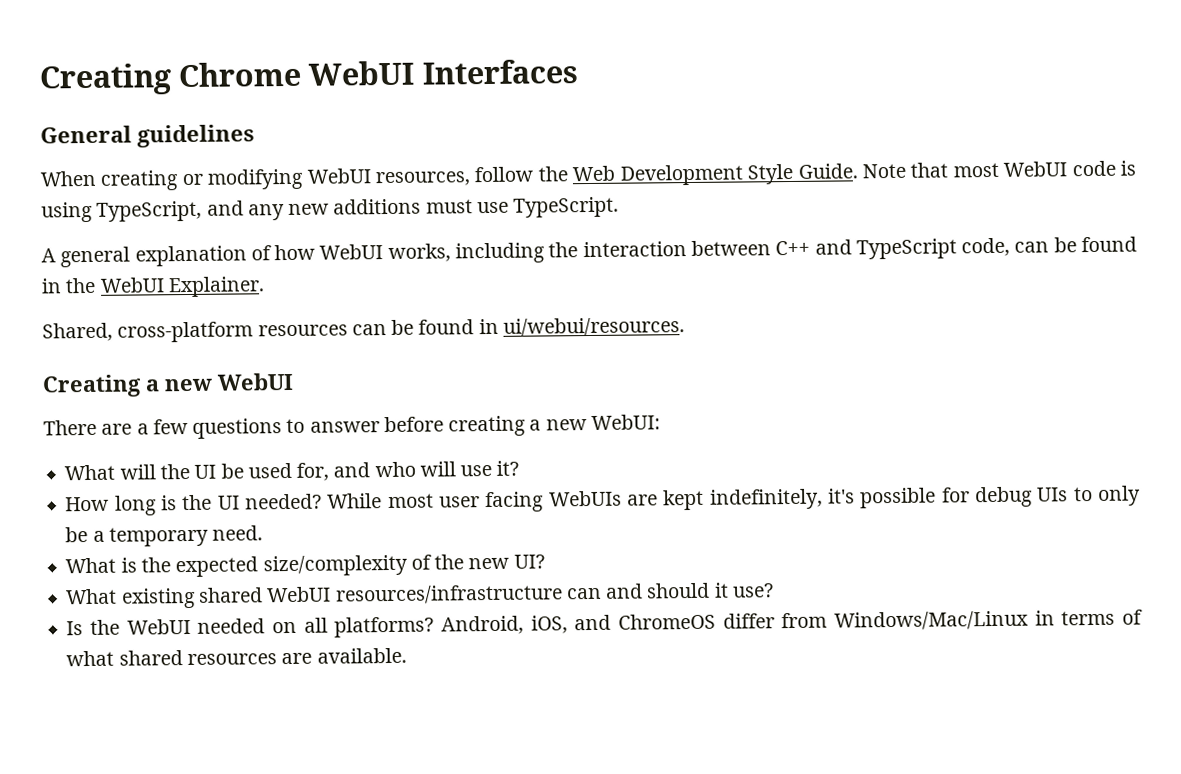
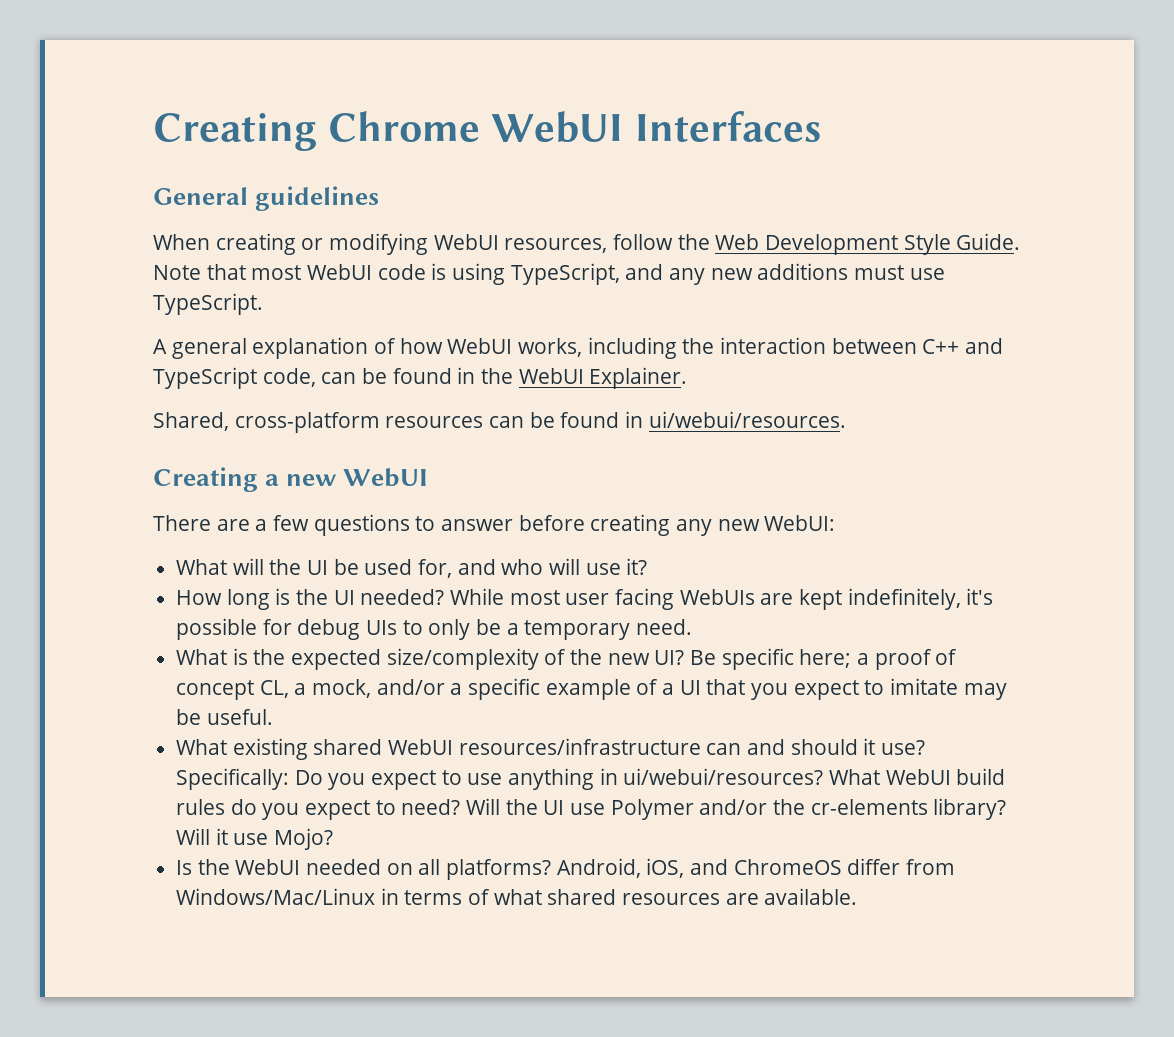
[529,419,542,431] a -> [676,519,713,536] any
(545, 561) none -> [690,648,958,670] [176,678,1007,700] [176,709,273,725] Be specific here; a proof of concept CL, a mock, and/or a specific example of a UI that you expect to imitate may be useful.
(774, 590) none -> [176,768,1006,790] [176,798,1007,820] [176,828,334,850] Specifically: Do you expect to use anything in ui/webui/resources? What WebUI build rules do you expect to need? Will the UI use Polymer and/or the cr-elements library? Will it use Mojo?

